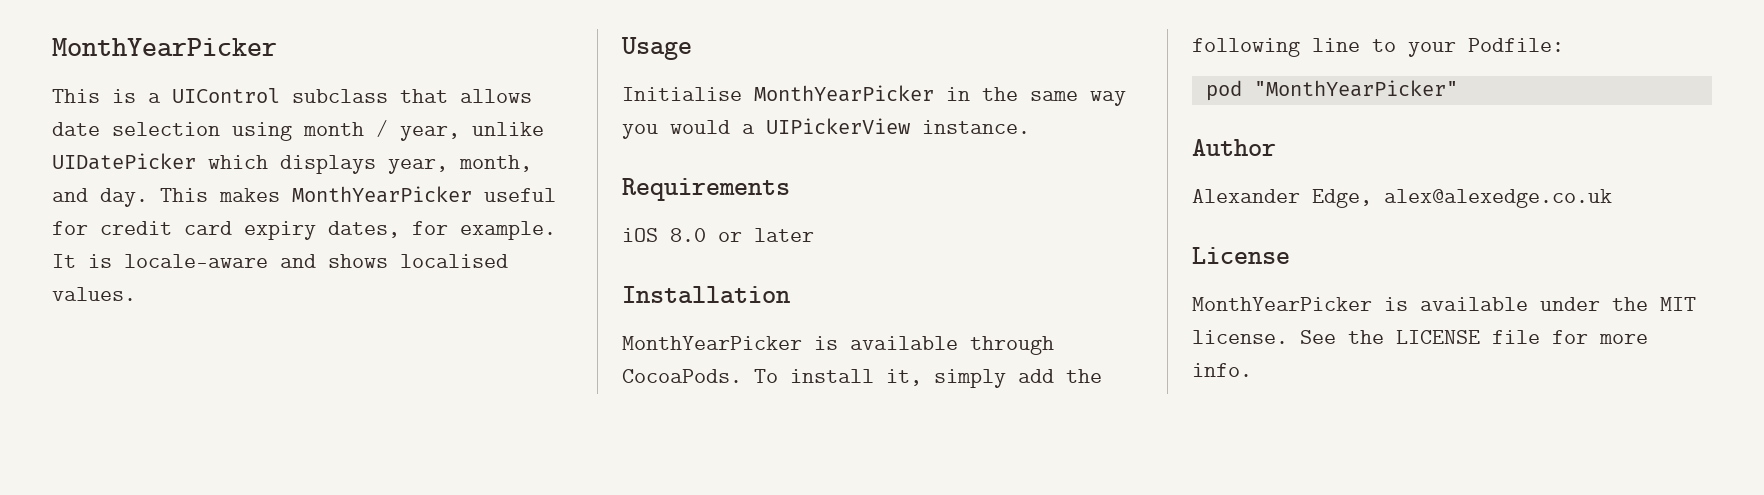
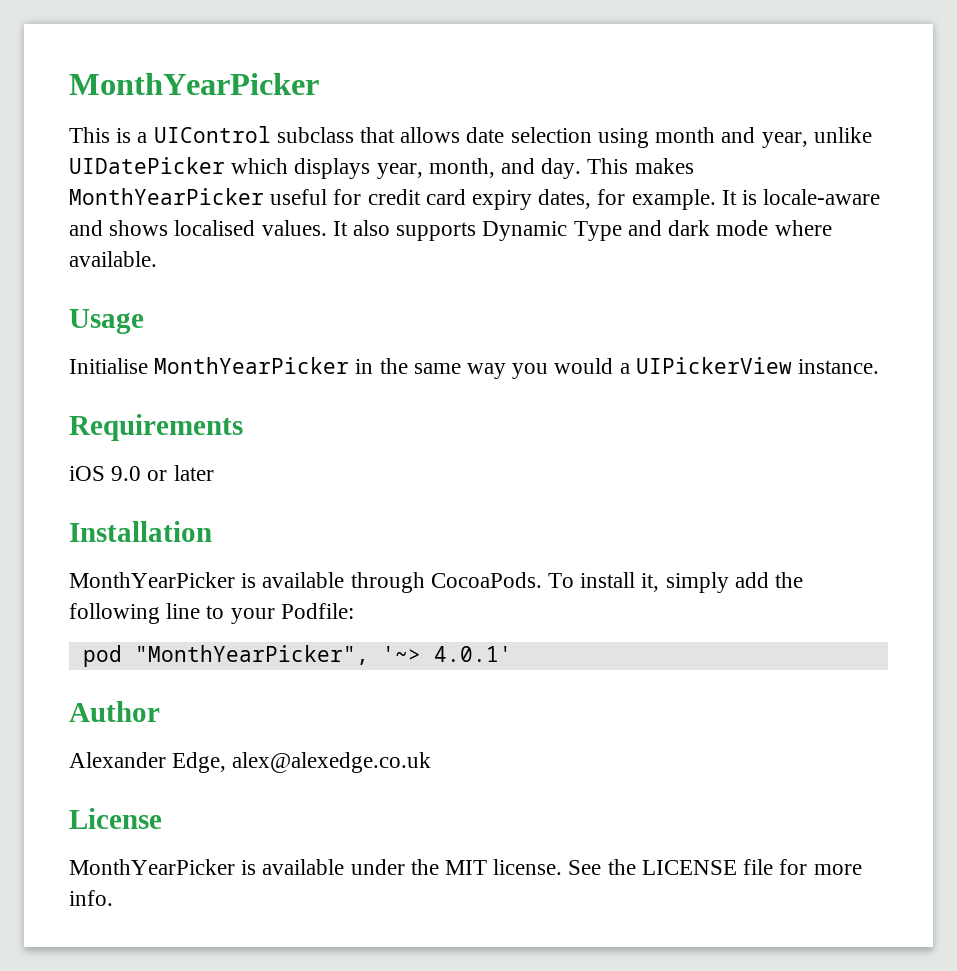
[376,120,388,137] / -> [721,127,756,143] and
(136, 294) none -> [332,220,832,241] [69,251,157,267] It also supports Dynamic Type and dark mode where available.
[670,228,706,242] 8.0 -> [111,466,142,481] 9.0
[1253,80,1458,97] "MonthYearPicker" -> [134,645,512,665] "MonthYearPicker", '~> 4.0.1'

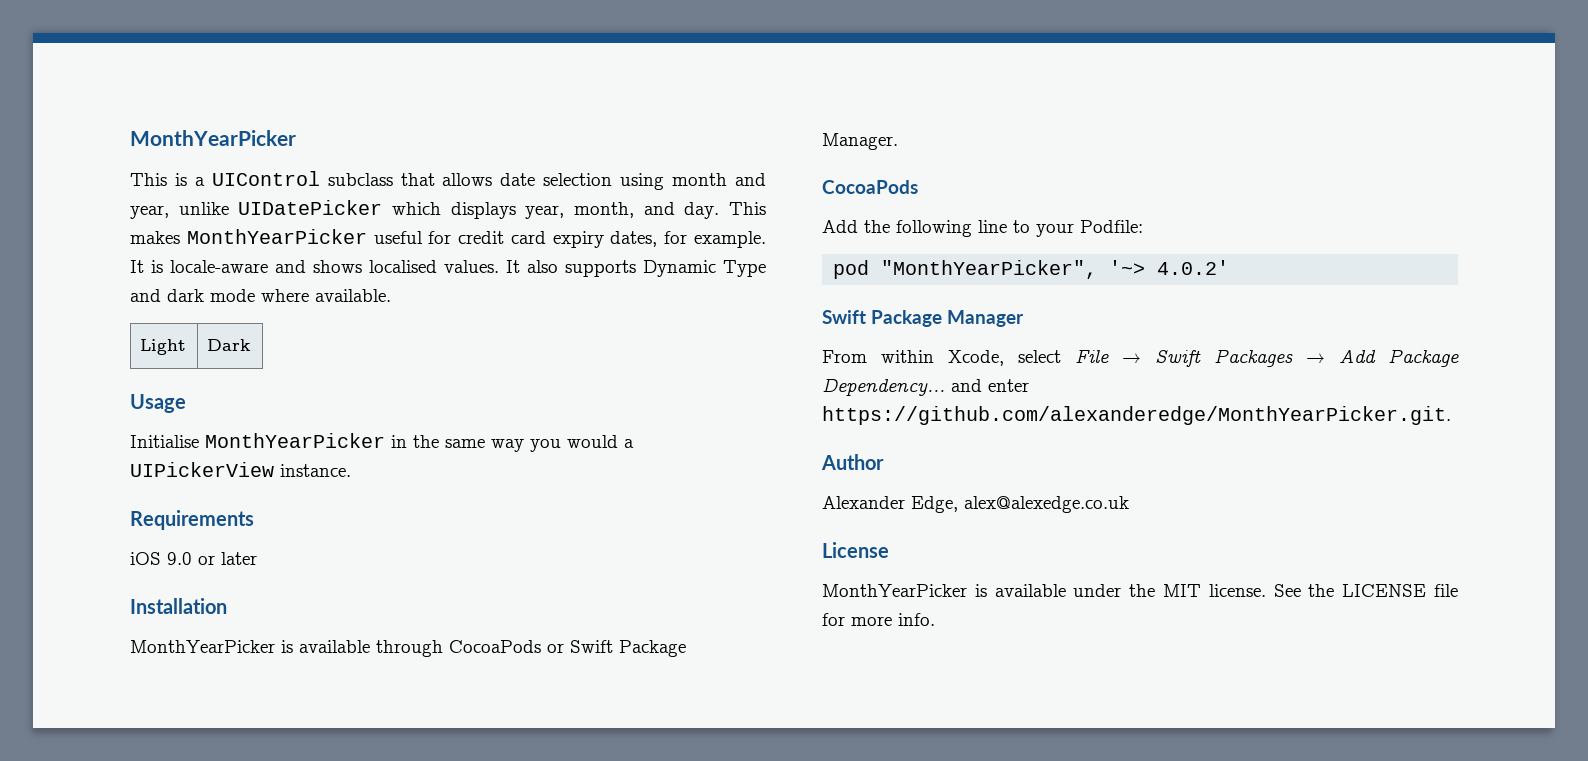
(157, 259) none -> [140,339,187,355] [207,339,252,351] // Light | Dark
[430,572,769,593] CocoaPods. To install it, simply add -> [449,640,686,657] [822,133,898,150] [822,180,918,194] [822,220,858,233] CocoaPods or Swift Package Manager. // CocoaPods // Add
[433,646,512,662] 4.0.1' -> [1157,260,1230,275] [822,310,1025,327] [822,349,1459,367] [822,378,1029,396] [822,406,1451,425] 4.0.2' // Swift Package Manager // From within Xcode, select File → Swift Packages → Add Package Dependency... and enter https://github.com/alexanderedge/MonthYearPicker.git.

